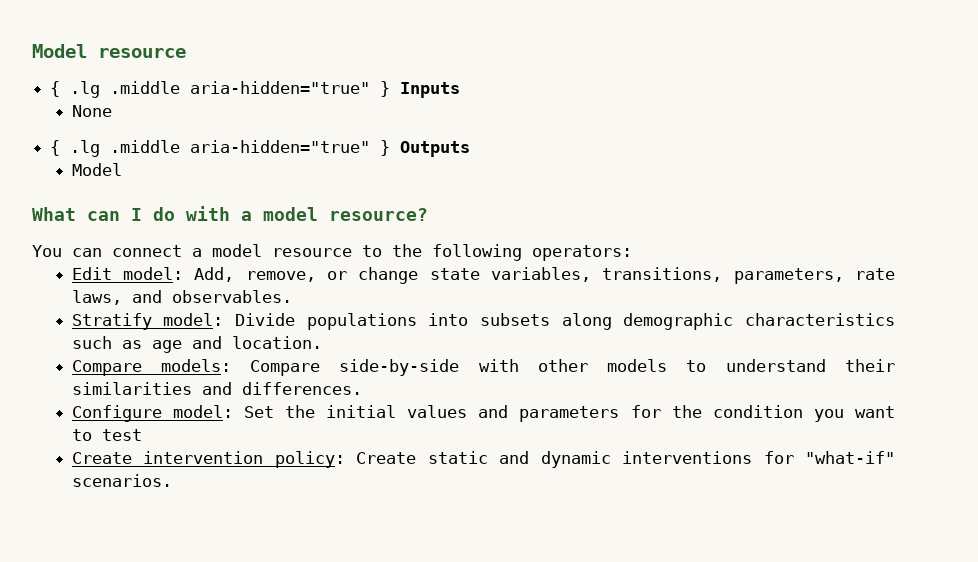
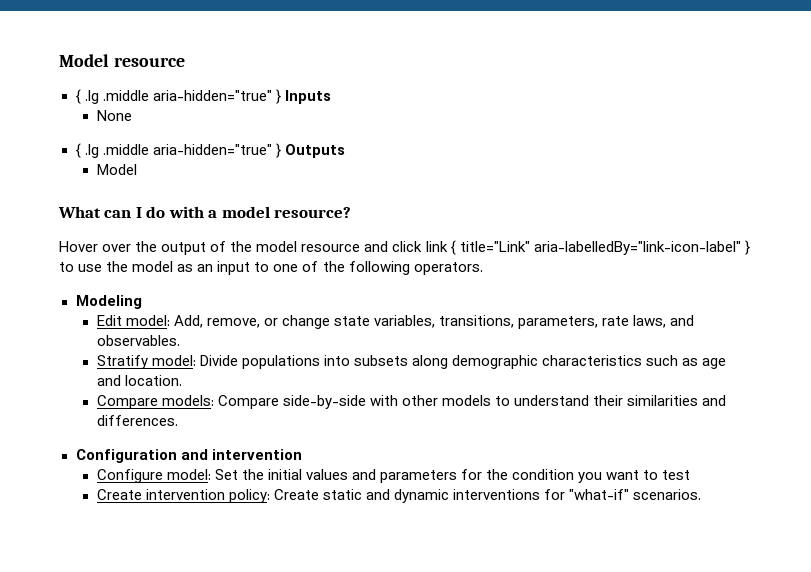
[32,244,632,261] You can connect a model resource to the following operators: -> [59,240,750,255] [59,261,483,275] [75,295,142,309] Hover over the output of the model resource and click link { title="Link" aria-labelledBy="link-icon-label" } to use the model as an input to one of the following operators. // Modeling
(362, 388) none -> [75,449,302,463] // Configuration and intervention

